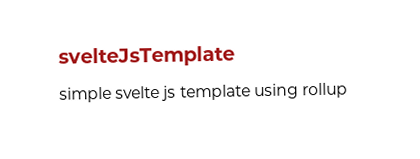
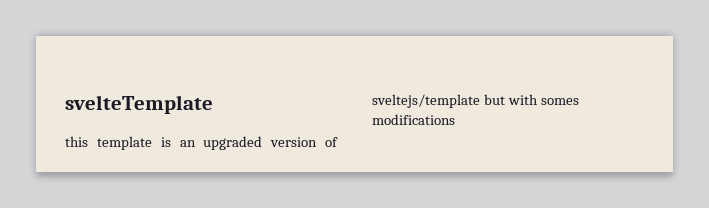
[58,45,235,68] [59,82,348,103] svelteJsTemplate // simple svelte js template using rollup -> [65,95,213,114] [65,136,338,150] [372,94,579,108] [372,114,455,125] svelteTemplate // this template is an upgraded version of sveltejs/template but with somes modifications

